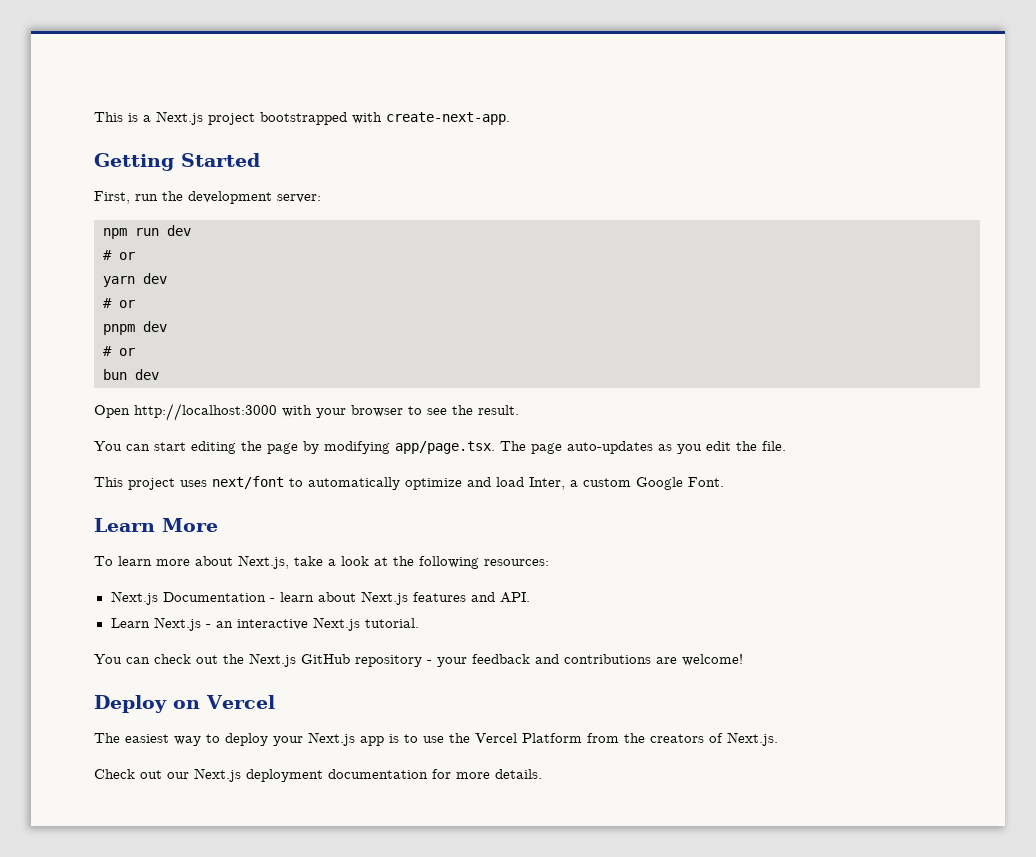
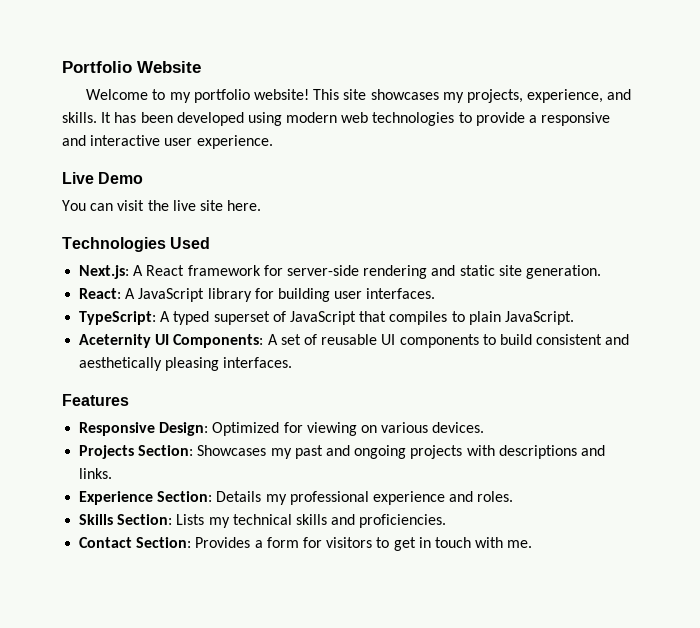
[94,111,510,125] [94,153,260,171] [94,191,321,204] [103,225,191,239] [103,250,135,260] [103,273,167,287] [103,298,135,308] [103,321,167,335] [103,346,135,356] [103,369,159,380] [94,403,519,421] [94,441,786,454] [94,476,724,490] [94,518,218,532] [94,555,549,569] [110,591,530,605] [110,617,419,631] [94,653,743,667] [94,695,275,713] [94,732,778,746] [94,768,542,782] This is a Next.js project bootstrapped with create-next-app. // Getting Started // First, run the development server: // npm run dev // # or // yarn dev // # or // pnpm dev // # or // bun dev // Open http://localhost:3000 with your browser to see the result. // You can start editing the page by modifying app/page.tsx. The page auto-updates as you edit the file. // This project uses next/font to automatically optimize and load Inter, a custom Google Font. // Learn More // To learn more about Next.js, take a look at the following resources: // Next.js Documentation - learn about Next.js features and API. // Learn Next.js - an interactive Next.js tutorial. // You can check out the Next.js GitHub repository - your feedback and contributions are welcome! // Deploy on Vercel // The easiest way to deploy your Next.js app is to use the Vercel Platform from the creators of Next.js. // Check out our Next.js deployment documentation for more details. -> [62,61,201,73] [86,89,632,103] [62,112,611,126] [62,135,273,149] [62,172,144,184] [62,200,262,211] [62,237,211,252] [79,265,601,279] [79,288,436,302] [79,311,574,325] [79,334,630,348] [79,357,293,371] [62,394,129,406] [79,422,485,436] [79,445,605,459] [79,468,113,479] [79,491,514,505] [79,514,447,528] [79,537,533,551] Portfolio Website // Welcome to my portfolio website! This site showcases my projects, experience, and skills. It has been developed using modern web technologies to provide a responsive and interactive user experience. // Live Demo // You can visit the live site here. // Technologies Used // Next.js: A React framework for server-side rendering and static site generation. // React: A JavaScript library for building user interfaces. // TypeScript: A typed superset of JavaScript that compiles to plain JavaScript. // Aceternity UI Components: A set of reusable UI components to build consistent and aesthetically pleasing interfaces. // Features // Responsive Design: Optimized for viewing on various devices. // Projects Section: Showcases my past and ongoing projects with descriptions and links. // Experience Section: Details my professional experience and roles. // Skills Section: Lists my technical skills and proficiencies. // Contact Section: Provides a form for visitors to get in touch with me.

